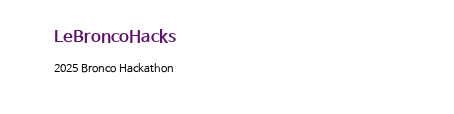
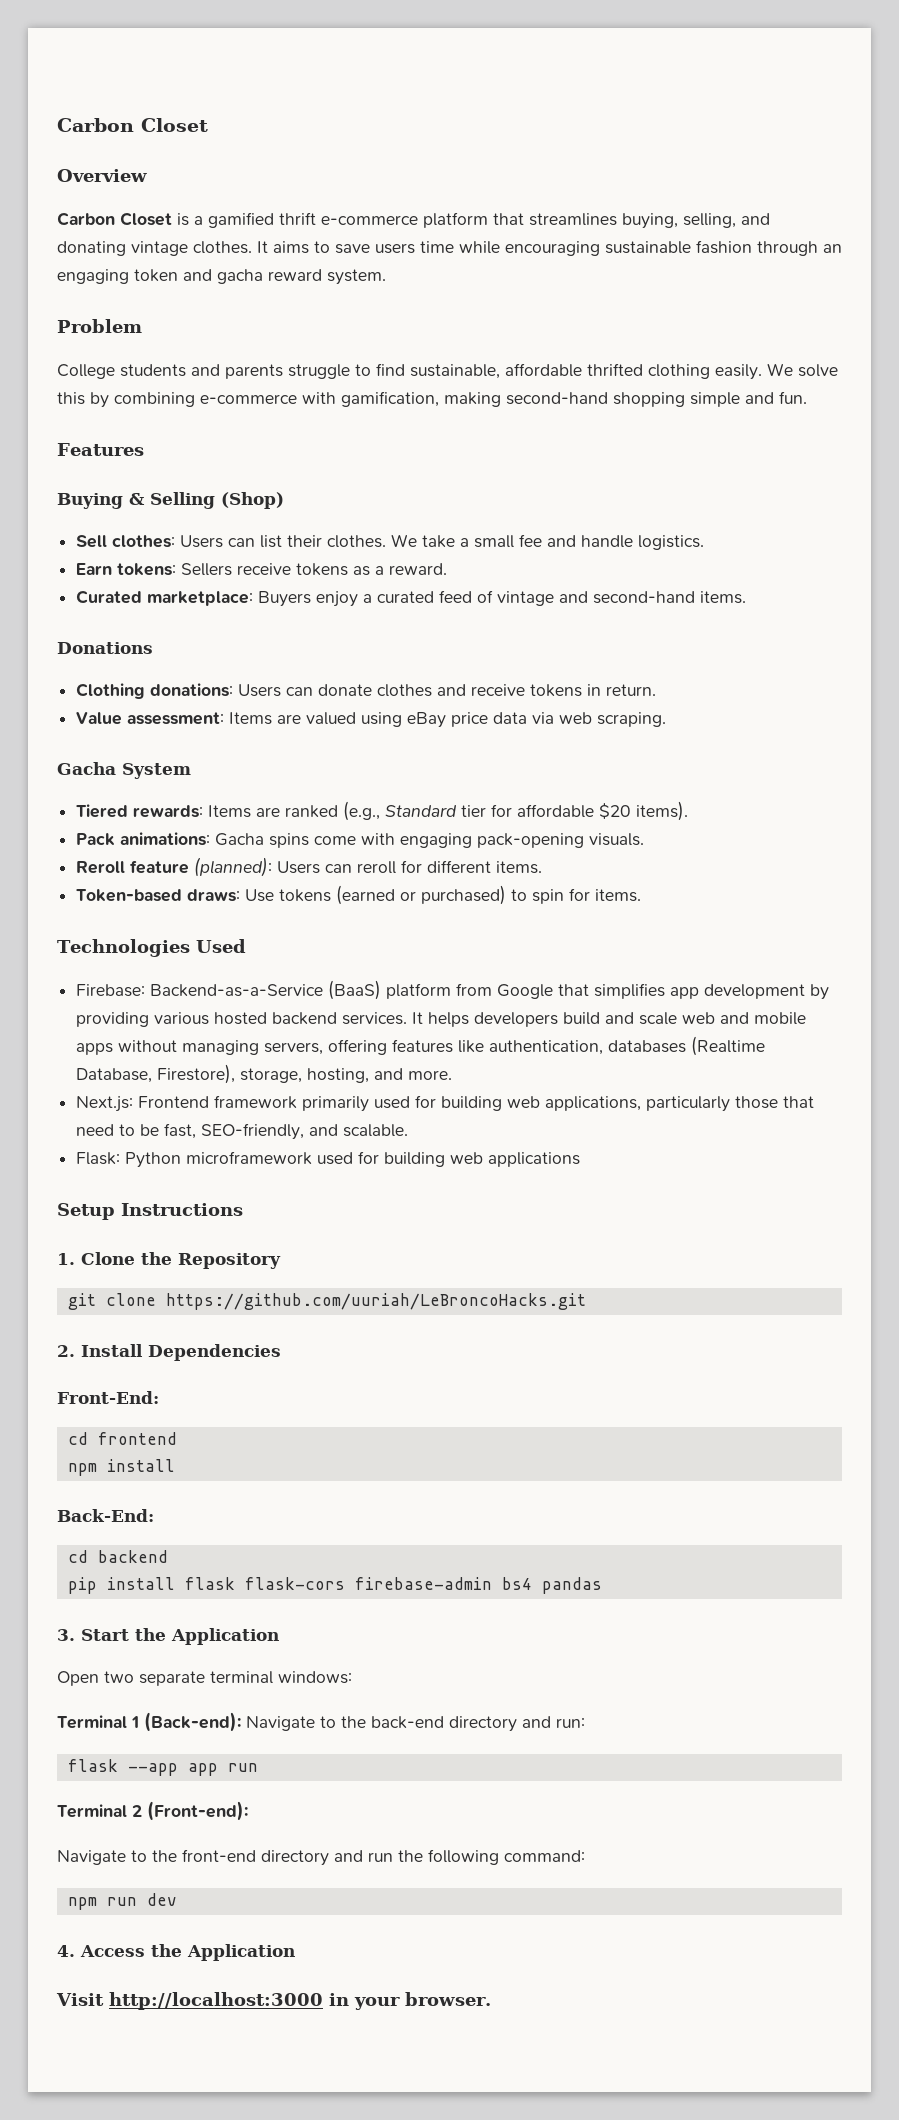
[54,29,176,43] [54,63,174,73] LeBroncoHacks // 2025 Bronco Hackathon -> [57,118,208,132] [57,169,147,182] [57,212,770,229] [57,240,842,256] [57,269,386,285] [57,319,142,333] [57,363,838,380] [57,391,807,408] [57,443,144,456] [57,492,284,509] [76,534,705,550] [76,563,448,576] [76,590,747,607] [57,642,153,654] [76,683,657,699] [76,712,667,728] [57,762,191,779] [76,801,689,821] [76,832,645,848] [76,857,543,877] [76,885,642,905] [57,939,246,957] [76,980,830,1000] [76,1012,807,1027] [76,1036,766,1056] [76,1064,453,1084] [76,1095,815,1112] [76,1123,409,1140] [76,1151,581,1168] [57,1203,243,1220] [57,1252,281,1269] [67,1293,586,1310] [57,1344,281,1361] [57,1391,159,1404] [67,1432,177,1445] [67,1459,175,1476] [57,1509,154,1522] [67,1550,168,1563] [67,1577,602,1594] [57,1628,279,1645] [57,1671,352,1686] [57,1712,585,1732] [67,1759,258,1776] [57,1801,248,1821] [57,1849,585,1866] [67,1893,177,1910] [57,1944,295,1961] [56,1992,491,2010] Carbon Closet // Overview // Carbon Closet is a gamified thrift e-commerce platform that streamlines buying, selling, and donating vintage clothes. It aims to save users time while encouraging sustainable fashion through an engaging token and gacha reward system. // Problem // College students and parents struggle to find sustainable, affordable thrifted clothing easily. We solve this by combining e-commerce with gamification, making second-hand shopping simple and fun. // Features // Buying & Selling (Shop) // Sell clothes: Users can list their clothes. We take a small fee and handle logistics. // Earn tokens: Sellers receive tokens as a reward. // Curated marketplace: Buyers enjoy a curated feed of vintage and second-hand items. // Donations // Clothing donations: Users can donate clothes and receive tokens in return. // Value assessment: Items are valued using eBay price data via web scraping. // Gacha System // Tiered rewards: Items are ranked (e.g., Standard tier for affordable $20 items). // Pack animations: Gacha spins come with engaging pack-opening visuals. // Reroll feature (planned): Users can reroll for different items. // Token-based draws: Use tokens (earned or purchased) to spin for items. // Technologies Used // Firebase: Backend-as-a-Service (BaaS) platform from Google that simplifies app development by providing various hosted backend services. It helps developers build and scale web and mobile apps without managing servers, offering features like authentication, databases (Realtime Database, Firestore), storage, hosting, and more. // Next.js: Frontend framework primarily used for building web applications, particularly those that need to be fast, SEO-friendly, and scalable. // Flask: Python microframework used for building web applications // Setup Instructions // 1. Clone the Repository // git clone https://github.com/uuriah/LeBroncoHacks.git // 2. Install Dependencies // Front-End: // cd frontend // npm install // Back-End: // cd backend // pip install flask flask-cors firebase-admin bs4 pandas // 3. Start the Application // Open two separate terminal windows: // Terminal 1 (Back-end): Navigate to the back-end directory and run: // flask --app app run // Terminal 2 (Front-end): // Navigate to the front-end directory and run the following command: // npm run dev // 4. Access the Application // Visit http://localhost:3000 in your browser.

